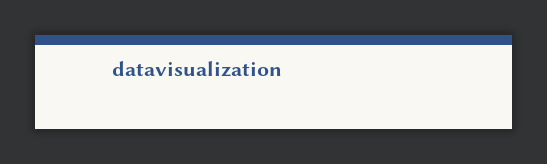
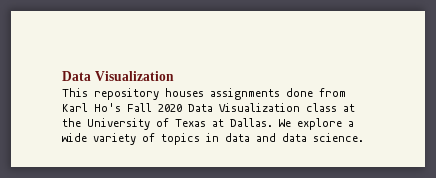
[112,61,282,77] datavisualization -> [62,71,174,81] [62,88,346,100] [62,103,355,112] [62,118,354,130] [62,133,364,145] Data Visualization // This repository houses assignments done from Karl Ho's Fall 2020 Data Visualization class at the University of Texas at Dallas. We explore a wide variety of topics in data and data science.

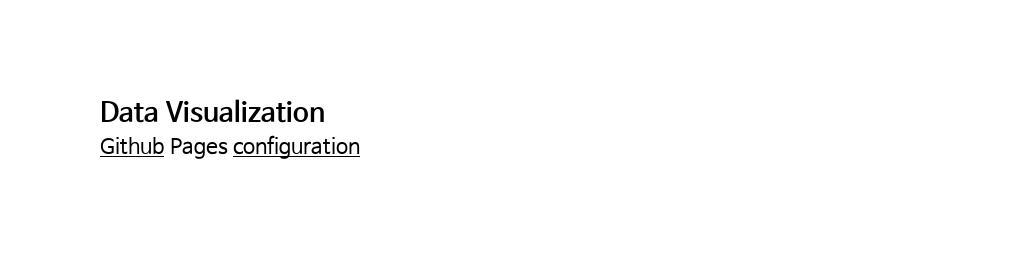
[62,88,346,100] [62,103,355,112] [62,118,354,130] [62,133,364,145] This repository houses assignments done from Karl Ho's Fall 2020 Data Visualization class at the University of Texas at Dallas. We explore a wide variety of topics in data and data science. -> [100,135,361,159] Github Pages configuration

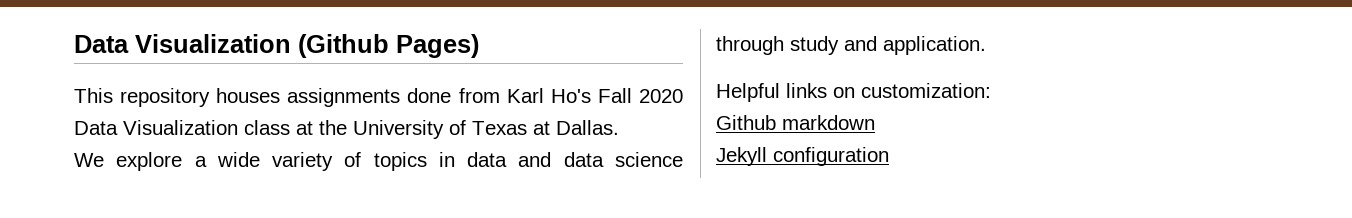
[100,99,326,123] Data Visualization -> [74,34,479,58] [74,88,683,107] [74,120,619,139] [74,152,683,171] [716,36,986,55] [716,83,991,102] Data Visualization (Github Pages) // This repository houses assignments done from Karl Ho's Fall 2020 Data Visualization class at the University of Texas at Dallas. // We explore a wide variety of topics in data and data science through study and application. // Helpful links on customization:
[169,138,228,159] Pages -> [782,115,875,130] [716,147,767,166] markdown // Jekyll

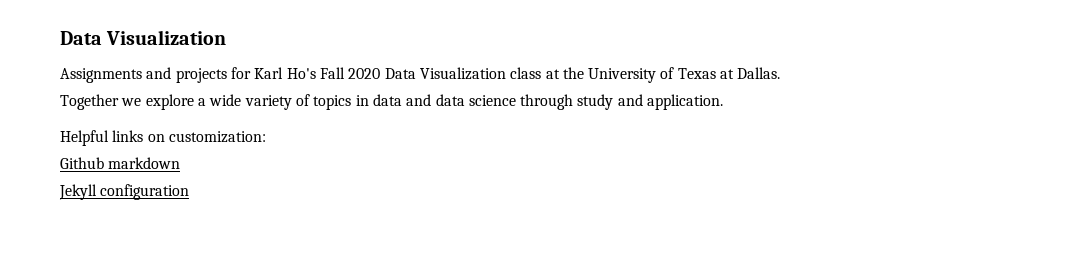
[74,34,479,58] [74,88,500,107] Data Visualization (Github Pages) // This repository houses assignments done from -> [60,30,227,45] [60,67,251,83] Data Visualization // Assignments and projects for
[74,153,104,167] We -> [60,94,142,110] Together we

